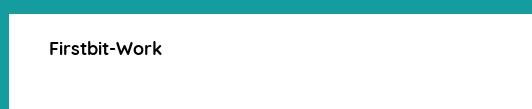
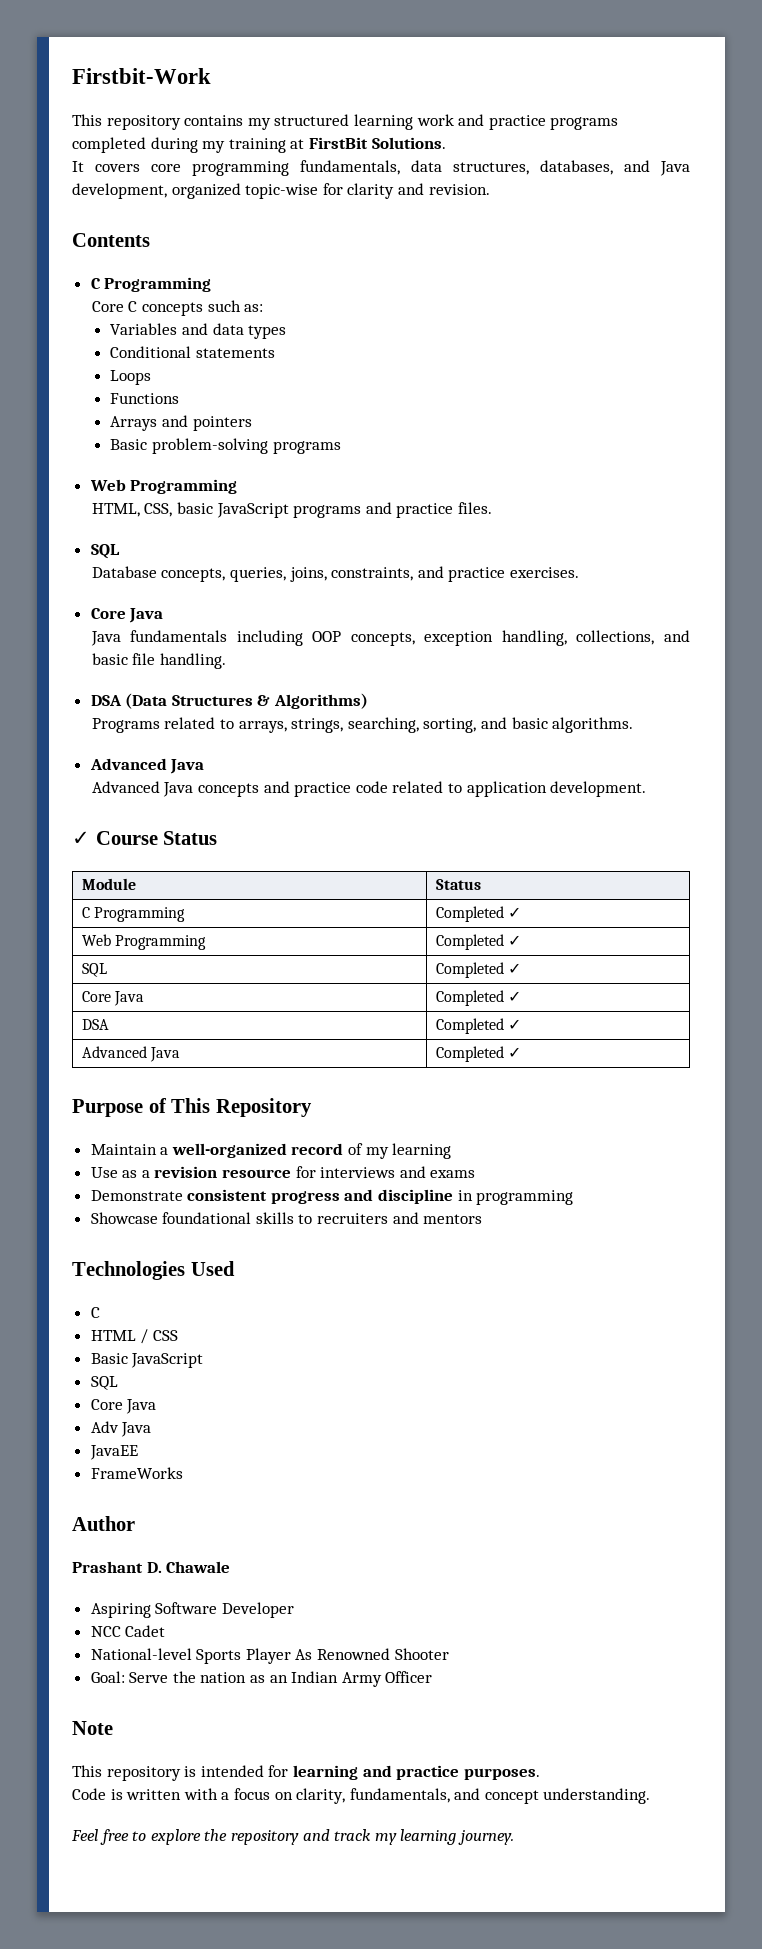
(162, 48) none -> [72,114,619,130] [72,137,446,153] [72,160,690,176] [72,183,490,199] [72,233,150,247] [90,277,212,292] [91,300,264,316] [110,323,287,339] [110,346,276,358] [110,370,152,385] [110,393,180,404] [110,415,252,431] [110,438,341,454] [89,479,238,494] [91,502,492,518] [90,544,120,559] [91,566,579,582] [90,608,164,623] [90,630,690,646] [91,653,226,669] [90,693,369,709] [91,717,634,733] [89,758,205,774] [91,781,647,797] [72,831,218,845] [82,878,137,890] [436,879,482,890] [82,907,186,922] [436,906,522,922] [82,934,207,950] [436,934,522,950] [82,963,108,977] [436,962,522,978] [82,991,145,1006] [436,990,522,1006] [82,1019,110,1030] [436,1018,522,1034] [82,1046,181,1062] [436,1046,522,1062] [72,1098,312,1117] [90,1143,452,1159] [90,1166,476,1178] [90,1189,574,1205] [90,1212,483,1224] [72,1261,235,1280] [90,1307,100,1318] [90,1329,178,1344] [90,1353,204,1368] [90,1376,118,1390] [90,1399,157,1414] [90,1421,152,1437] [89,1445,138,1460] [90,1467,183,1479] [72,1516,135,1531] [72,1561,231,1573] [90,1602,294,1618] [90,1625,166,1637] [90,1648,449,1664] [90,1671,433,1687] [72,1721,113,1735] [72,1765,540,1781] [72,1788,651,1804] [71,1829,514,1845] // This repository contains my structured learning work and practice programs completed during my training at FirstBit Solutions. // It covers core programming fundamentals, data structures, databases, and Java development, organized topic-wise for clarity and revision. // Contents // C Programming // Core C concepts such as: // Variables and data types // Conditional statements // Loops // Functions // Arrays and pointers // Basic problem-solving programs // Web Programming // HTML, CSS, basic JavaScript programs and practice files. // SQL // Database concepts, queries, joins, constraints, and practice exercises. // Core Java // Java fundamentals including OOP concepts, exception handling, collections, and basic file handling. // DSA (Data Structures & Algorithms) // Programs related to arrays, strings, searching, sorting, and basic algorithms. // Advanced Java // Advanced Java concepts and practice code related to application development. // ✓ Course Status // Module | Status // C Programming | Completed ✓ // Web Programming | Completed ✓ // SQL | Completed ✓ // Core Java | Completed ✓ // DSA | Completed ✓ // Advanced Java | Completed ✓ // Purpose of This Repository // Maintain a well-organized record of my learning // Use as a revision resource for interviews and exams // Demonstrate consistent progress and discipline in programming // Showcase foundational skills to recruiters and mentors // Technologies Used // C // HTML / CSS // Basic JavaScript // SQL // Core Java // Adv Java // JavaEE // FrameWorks // Author // Prashant D. Chawale // Aspiring Software Developer // NCC Cadet // National-level Sports Player As Renowned Shooter // Goal: Serve the nation as an Indian Army Officer // Note // This repository is intended for learning and practice purposes. // Code is written with a focus on clarity, fundamentals, and concept understanding. // Feel free to explore the repository and track my learning journey.

